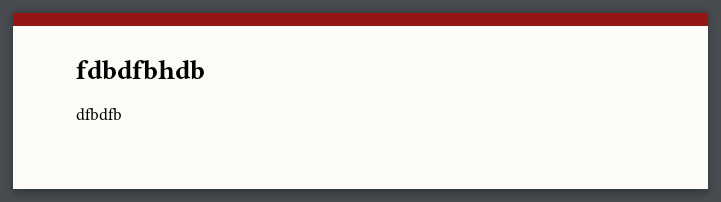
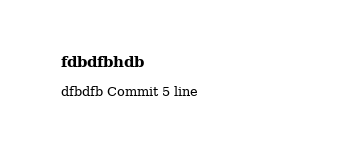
(122, 114) none -> [107,86,198,96] Commit 5 line

